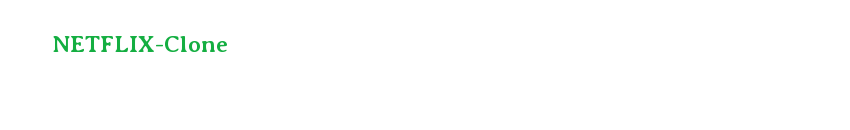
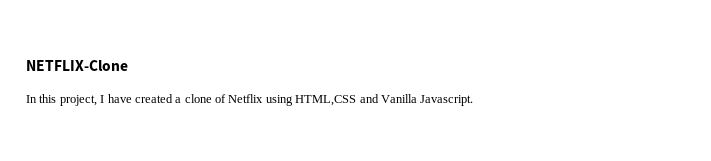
(228, 44) none -> [26,94,474,106] // In this project, I have created a clone of Netflix using HTML,CSS and Vanilla Javascript.

